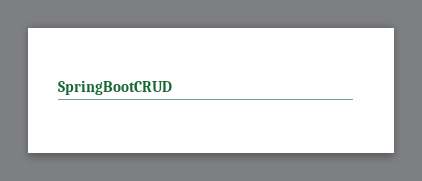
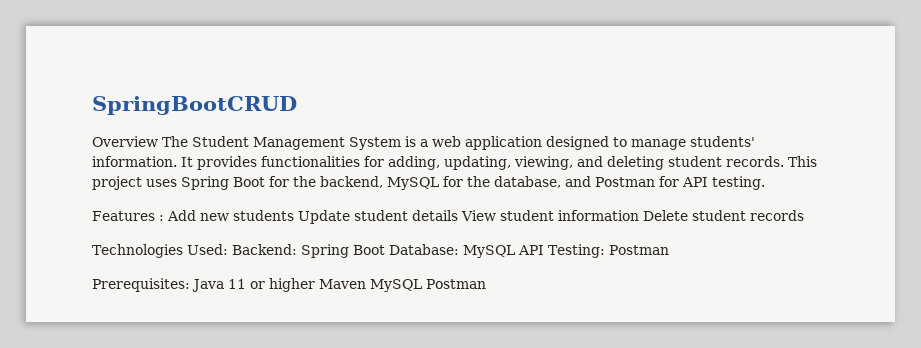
(172, 87) none -> [92,136,755,150] [92,156,817,170] [92,176,765,190] [92,210,804,224] [92,244,669,258] [92,278,486,292] // Overview The Student Management System is a web application designed to manage students' information. It provides functionalities for adding, updating, viewing, and deleting student records. This project uses Spring Boot for the backend, MySQL for the database, and Postman for API testing. // Features : Add new students Update student details View student information Delete student records // Technologies Used: Backend: Spring Boot Database: MySQL API Testing: Postman // Prerequisites: Java 11 or higher Maven MySQL Postman

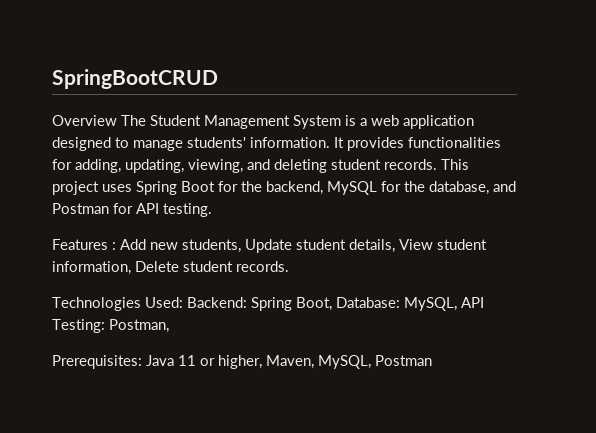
[233,210,294,221] students -> [182,239,241,253] students,
[412,210,458,221] details -> [349,239,395,253] details,
[558,210,639,221] information -> [52,261,131,275] information,
[750,210,804,221] records -> [236,261,289,272] records.
[352,244,515,258] Boot Database: MySQL -> [296,297,457,311] Boot, Database: MySQL,
[608,245,669,255] Postman -> [109,319,169,333] Postman,
[269,278,422,292] higher Maven MySQL -> [218,355,371,369] higher, Maven, MySQL,

